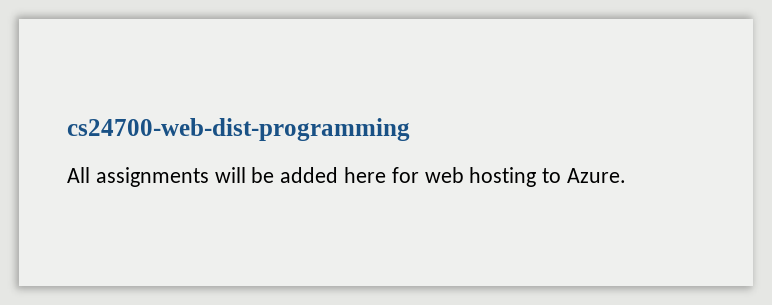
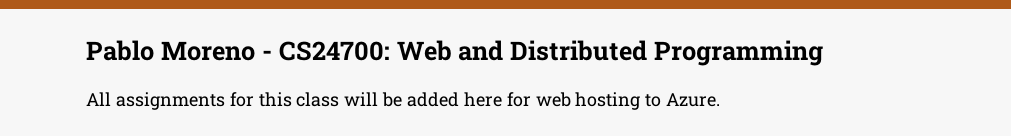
[67,118,410,141] cs24700-web-dist-programming -> [86,40,824,66] Pablo Moreno - CS24700: Web and Distributed Programming
(209, 177) none -> [229,92,340,107] for this class

